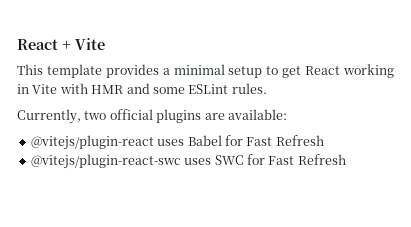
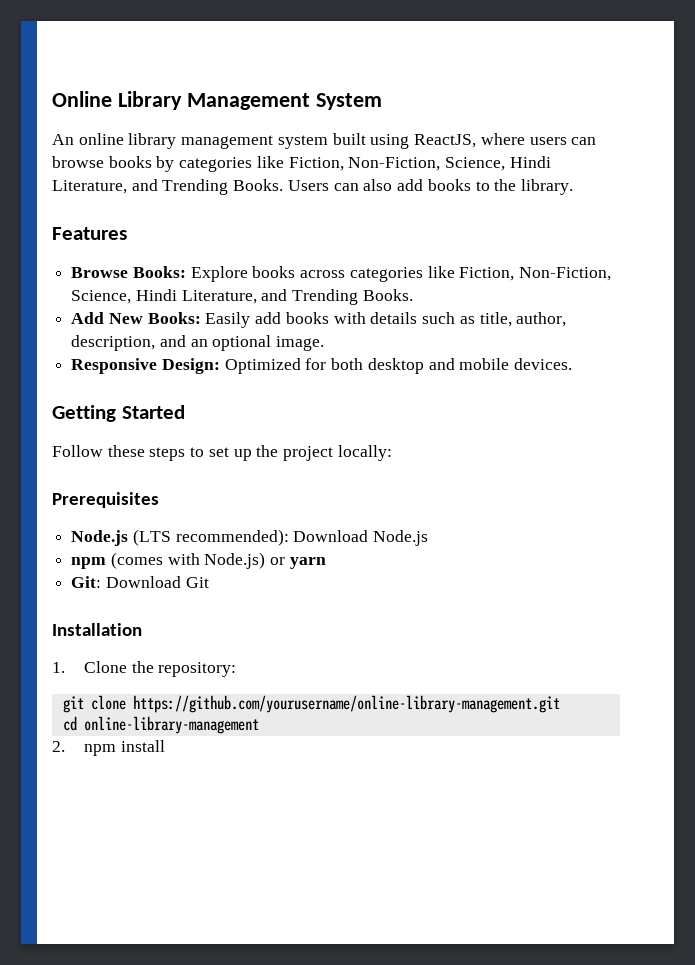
[17,38,105,50] [17,64,395,78] [17,83,267,94] [17,109,287,124] [30,135,324,150] [30,154,346,169] React + Vite // This template provides a minimal setup to get React working in Vite with HMR and some ESLint rules. // Currently, two official plugins are available: // @vitejs/plugin-react uses Babel for Fast Refresh // @vitejs/plugin-react-swc uses SWC for Fast Refresh -> [52,91,382,110] [52,133,597,149] [52,156,551,172] [52,179,573,195] [52,227,127,240] [71,266,612,282] [71,289,413,305] [71,312,567,328] [71,335,325,351] [71,358,573,374] [52,405,185,422] [52,445,392,461] [52,492,159,508] [71,529,429,546] [71,552,326,569] [71,576,209,588] [52,623,142,636] [52,661,237,677] [62,695,560,713] [62,716,259,734] [52,740,165,756] Online Library Management System // An online library management system built using ReactJS, where users can browse books by categories like Fiction, Non-Fiction, Science, Hindi Literature, and Trending Books. Users can also add books to the library. // Features // Browse Books: Explore books across categories like Fiction, Non-Fiction, Science, Hindi Literature, and Trending Books. // Add New Books: Easily add books with details such as title, author, description, and an optional image. // Responsive Design: Optimized for both desktop and mobile devices. // Getting Started // Follow these steps to set up the project locally: // Prerequisites // Node.js (LTS recommended): Download Node.js // npm (comes with Node.js) or yarn // Git: Download Git // Installation // 1. Clone the repository: // git clone https://github.com/yourusername/online-library-management.git // cd online-library-management // 2. npm install

